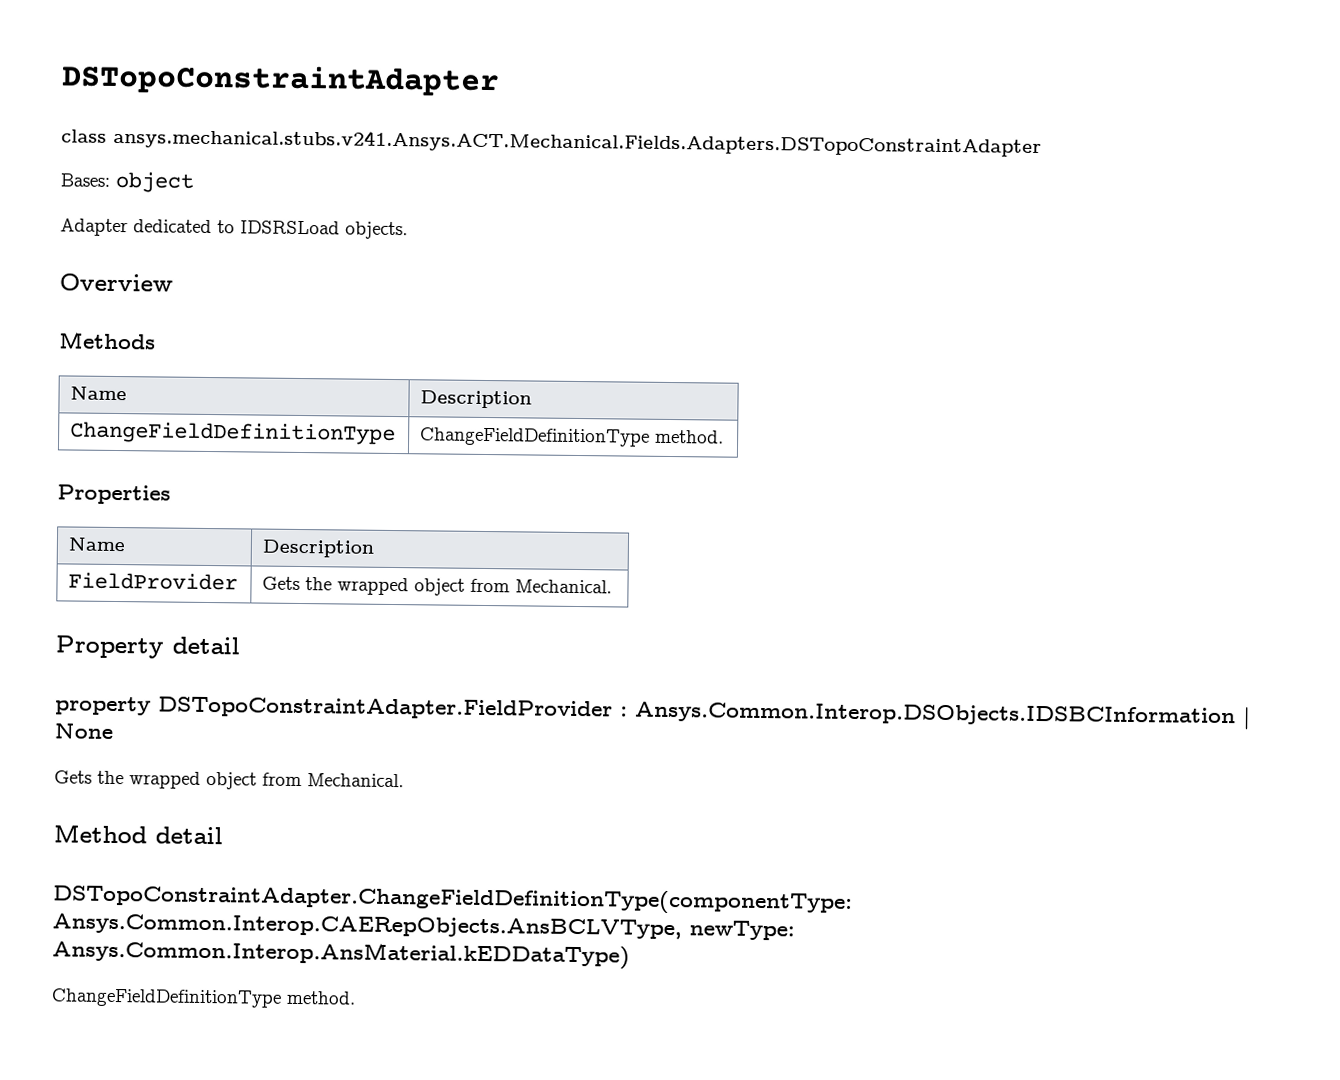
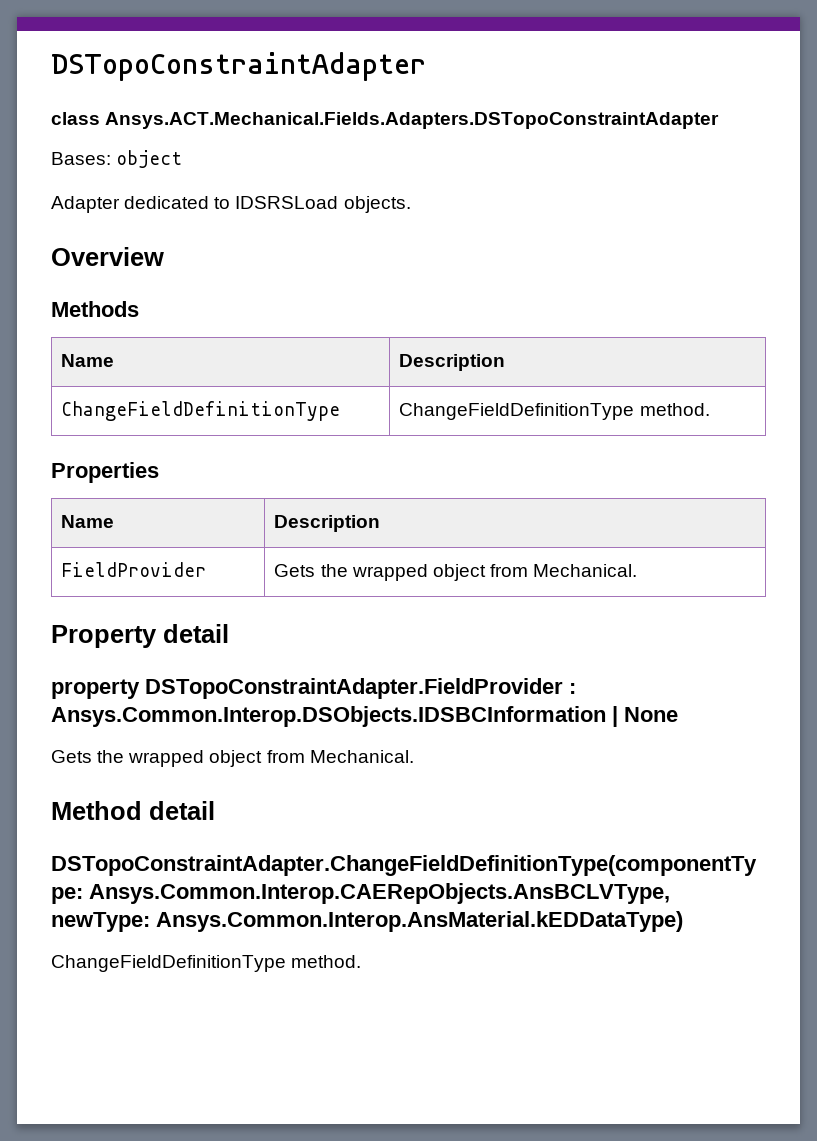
[113,127,1042,157] ansys.mechanical.stubs.v241.Ansys.ACT.Mechanical.Fields.Adapters.DSTopoConstraintAdapter -> [105,112,720,129] Ansys.ACT.Mechanical.Fields.Adapters.DSTopoConstraintAdapter

